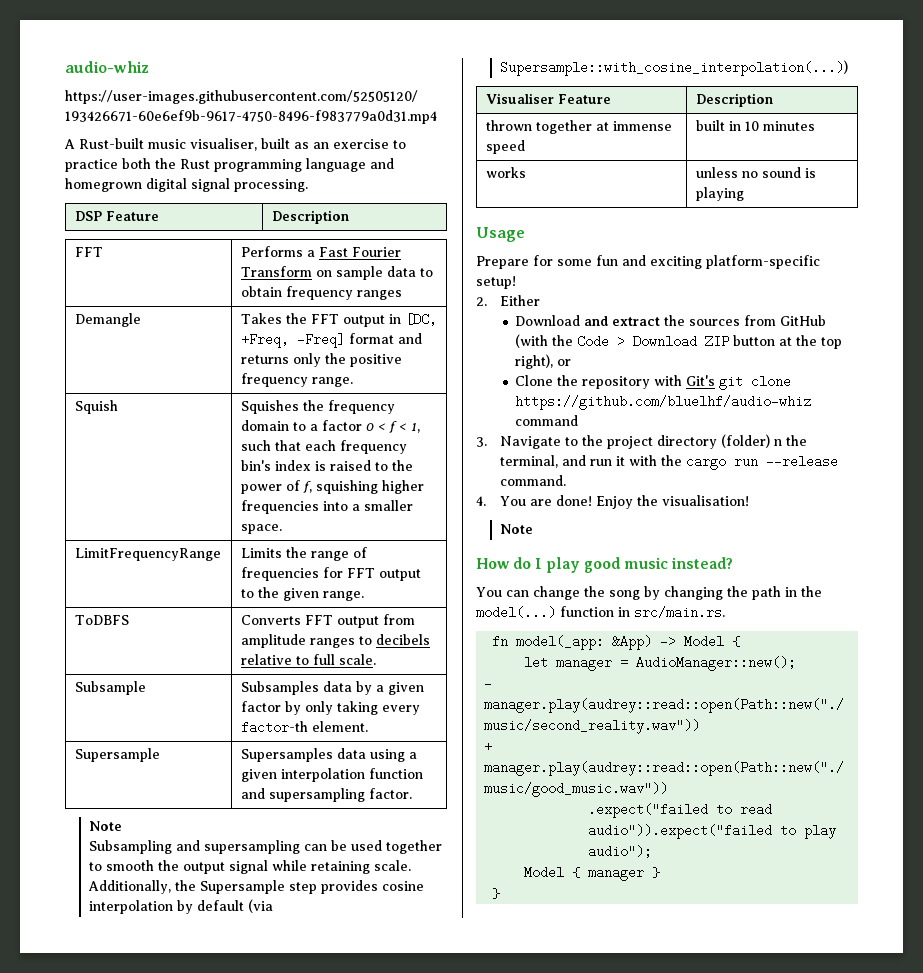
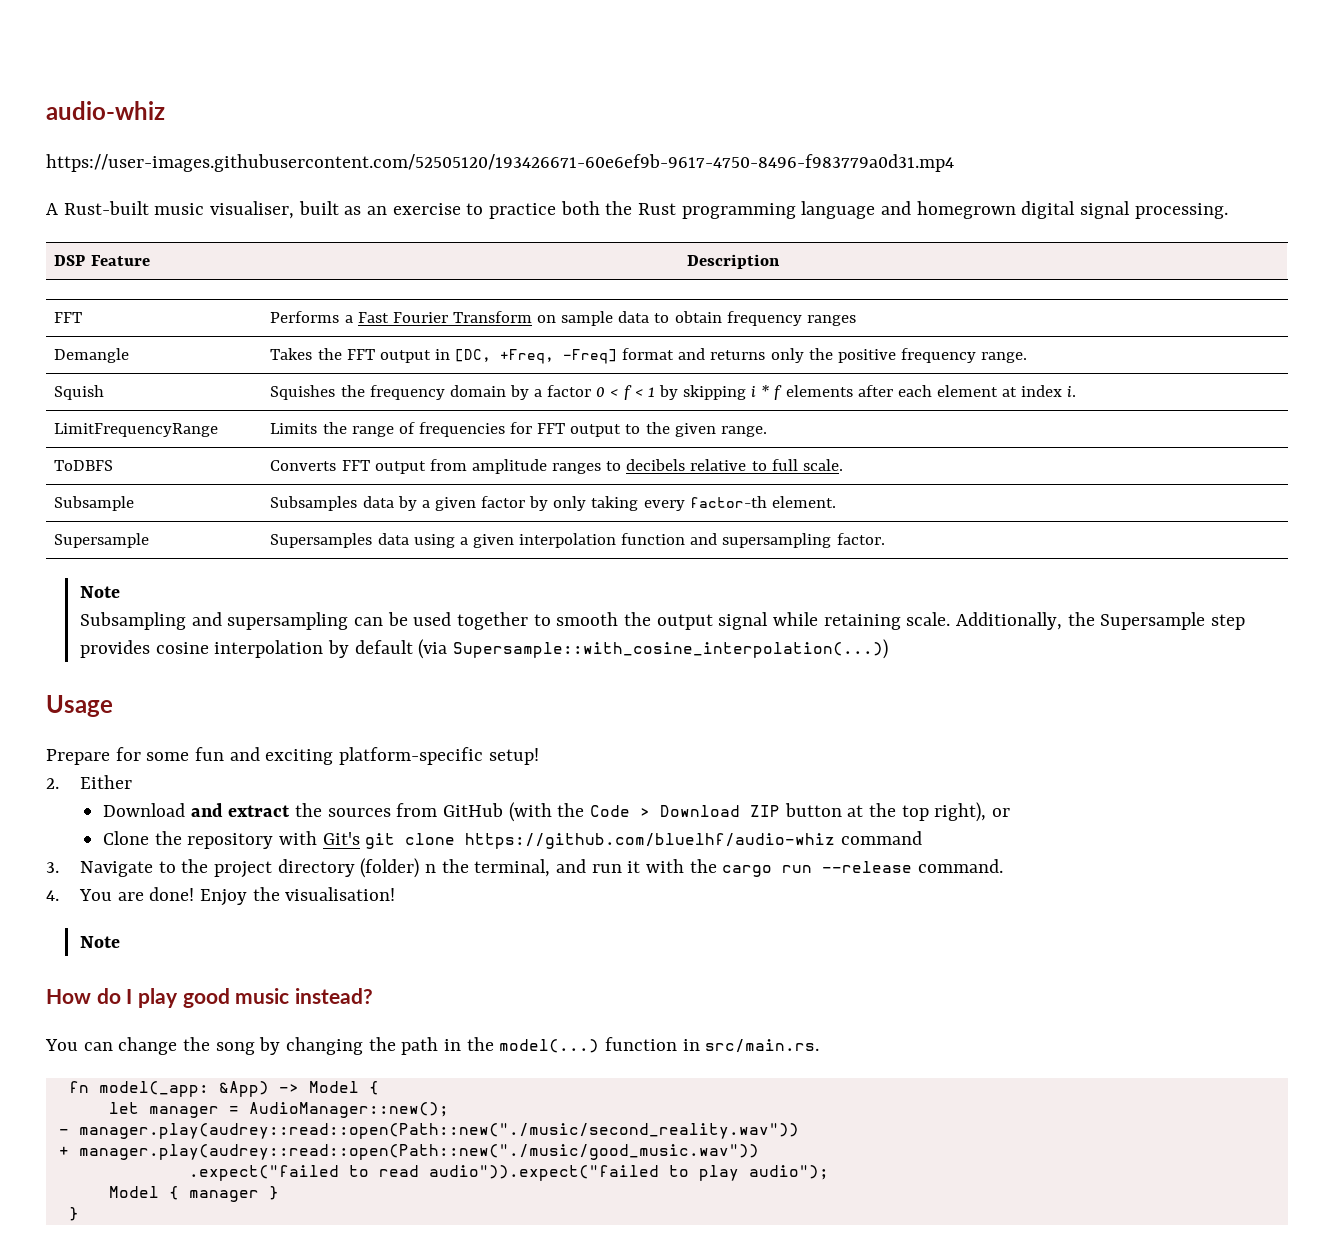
[292,422,306,431] to -> [509,385,529,400] by
[410,423,420,433] [240,440,407,454] [240,460,413,471] [240,480,424,494] [240,500,413,514] [240,524,282,534] 1, such that each frequency bin's index is raised to the power of f, squishing higher frequencies into a smaller space. -> [647,385,1077,400] 1 by skipping i * f elements after each element at index i.
[485,93,611,104] [695,93,773,107] [485,120,672,134] [485,140,525,154] [695,120,815,131] [485,167,526,178] [695,167,816,178] [695,187,744,201] // Visualiser Feature | Description // thrown together at immense speed | built in 10 minutes // works | unless no sound is playing -> (888, 649) none

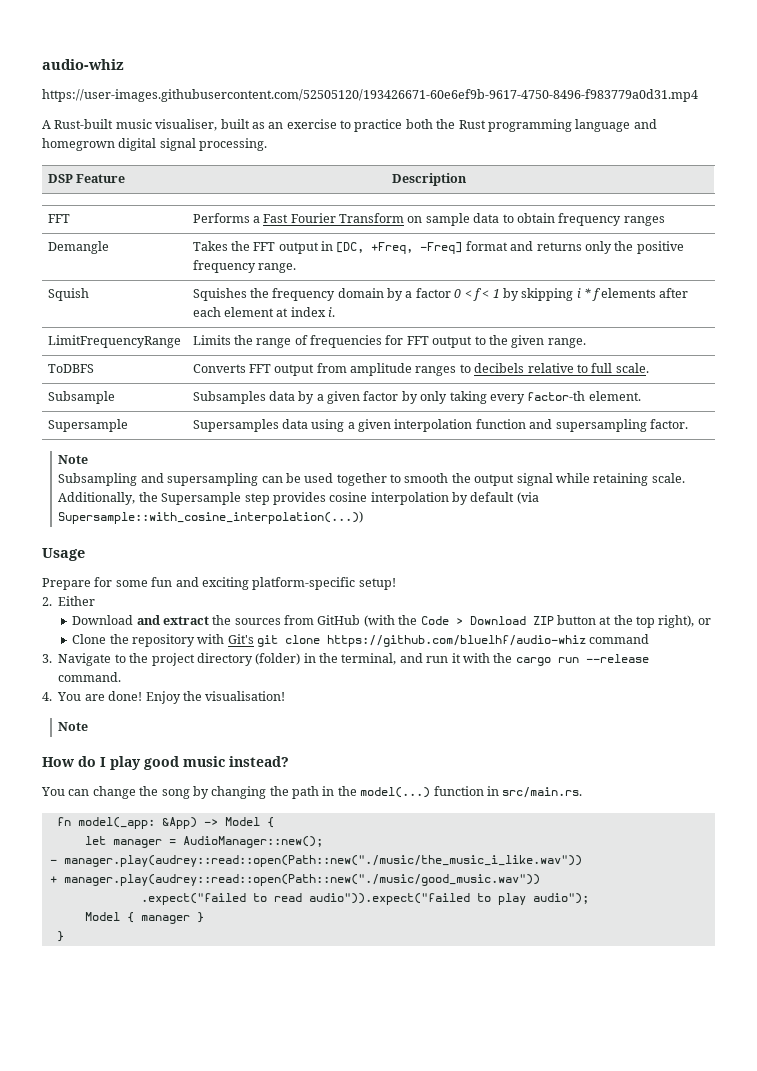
[424,864,436,873] n -> [303,653,316,663] in
[78,1123,799,1139] manager.play(audrey::read::open(Path::new("./music/second_reality.wav")) -> [63,855,582,867] manager.play(audrey::read::open(Path::new("./music/the_music_i_like.wav"))

